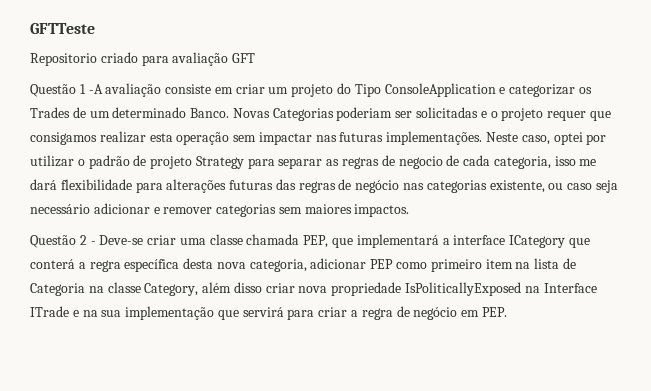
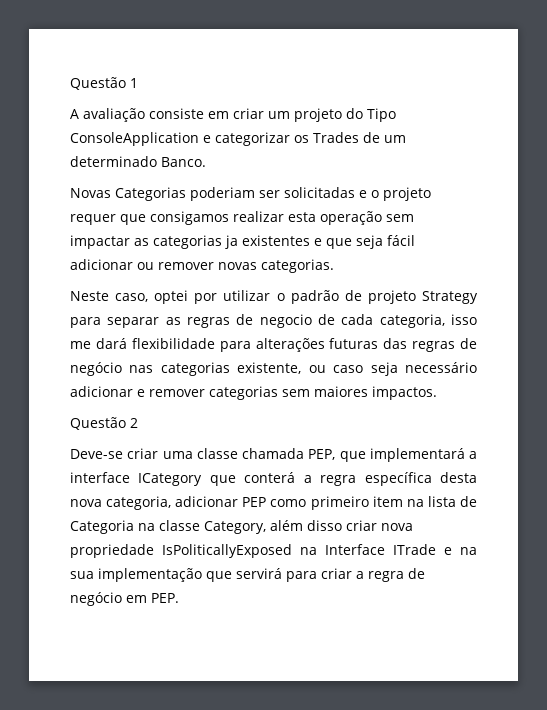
[30,23,95,34] [30,52,256,66] GFTTeste // Repositorio criado para avaliação GFT // -> (70, 83) none
[88,84,103,94] -A -> [70,109,79,119] // A
(230, 113) none -> (206, 162) //
[315,131,483,145] nas futuras implementações. -> [134,235,415,249] [70,259,334,273] as categorias ja existentes e que seja fácil adicionar ou remover novas categorias. //
[90,241,96,245] - -> (138, 423) //

